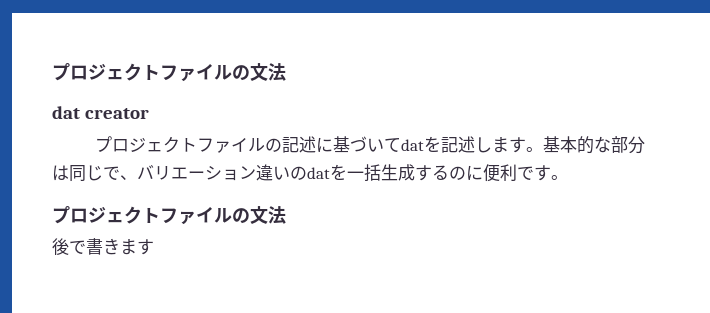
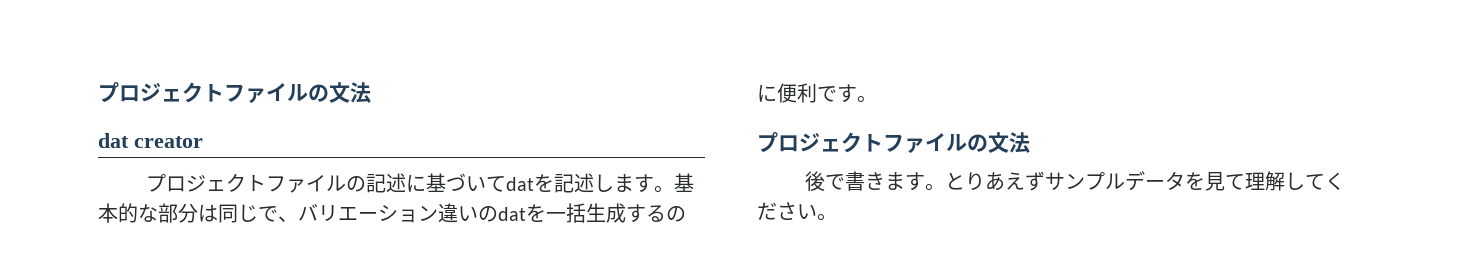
(154, 247) none -> [925,171,1346,191] [757,202,837,221] 。とりあえずサンプルデータを見て理解してください。

